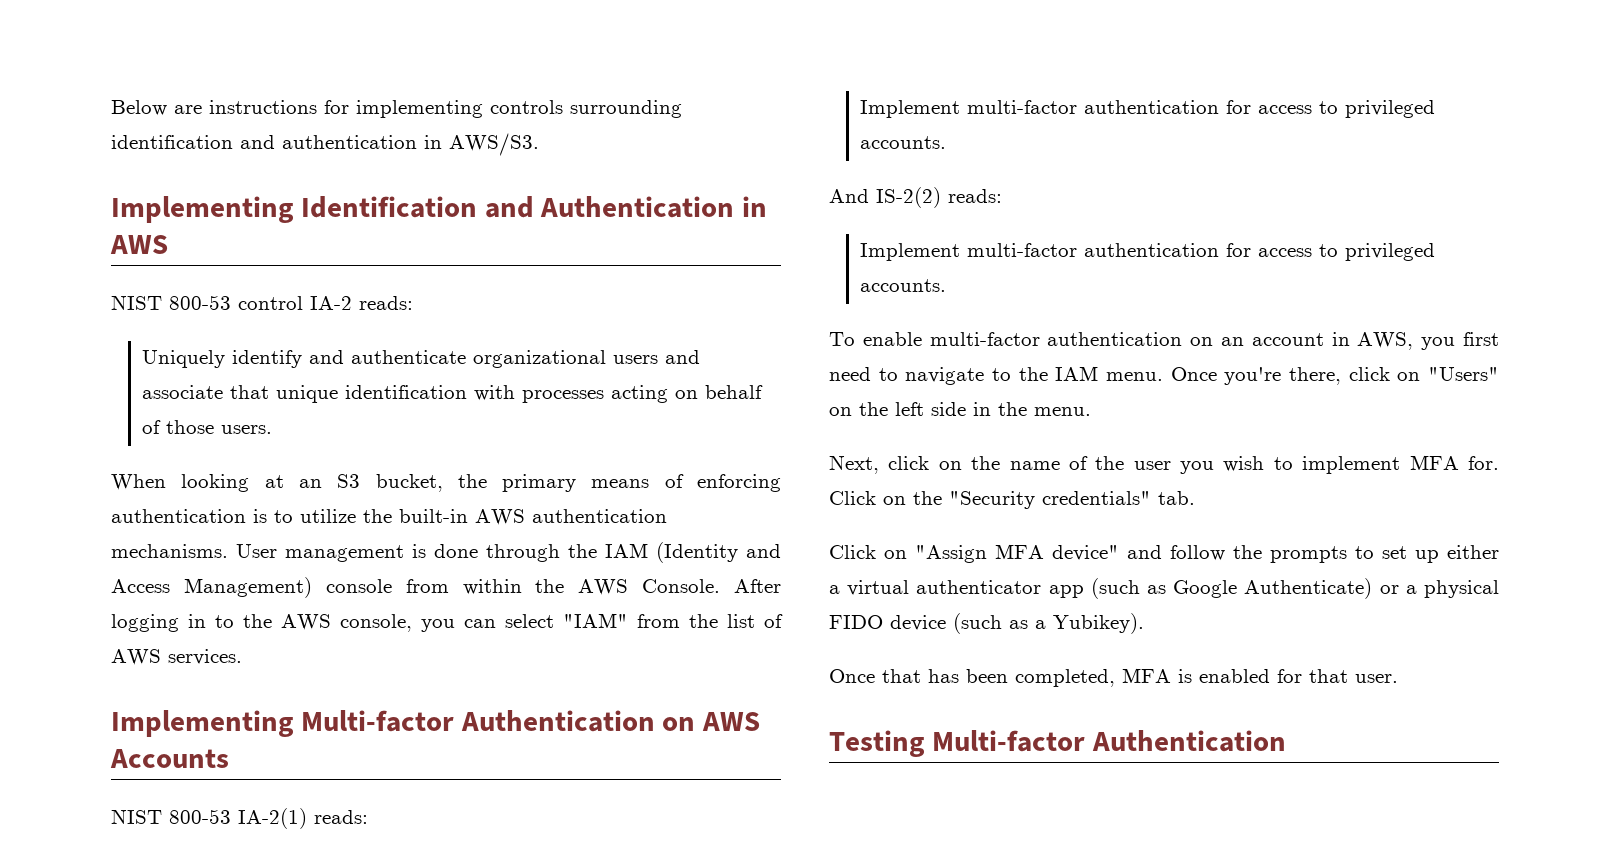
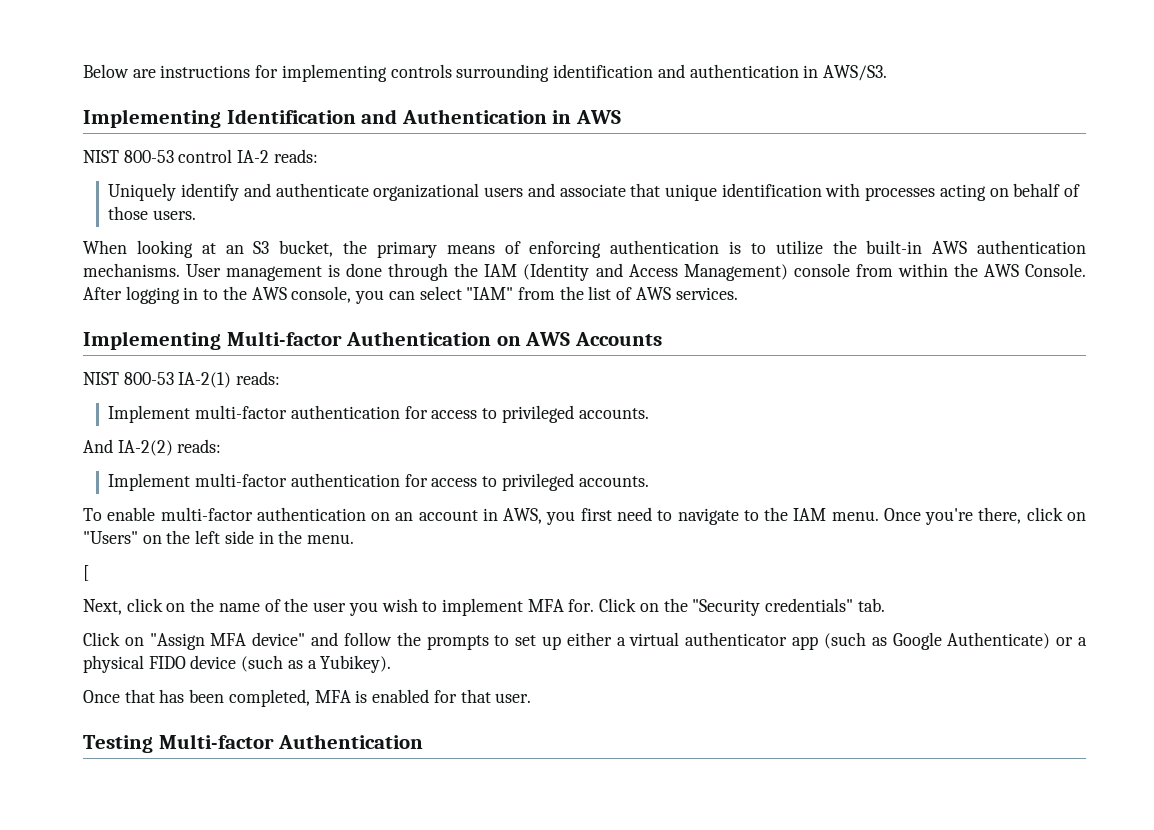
[876,187,941,208] IS-2(2) -> [117,440,173,456] IA-2(2)
(1091, 411) none -> [83,565,89,581] // [

